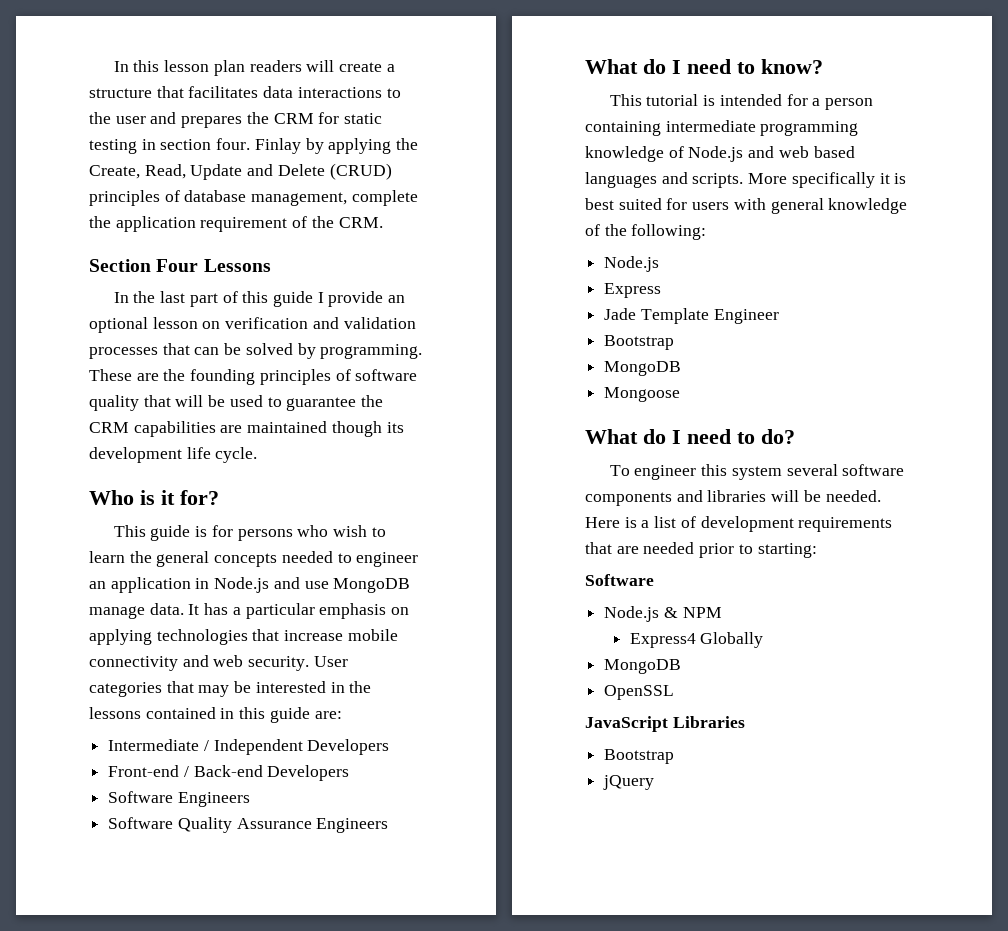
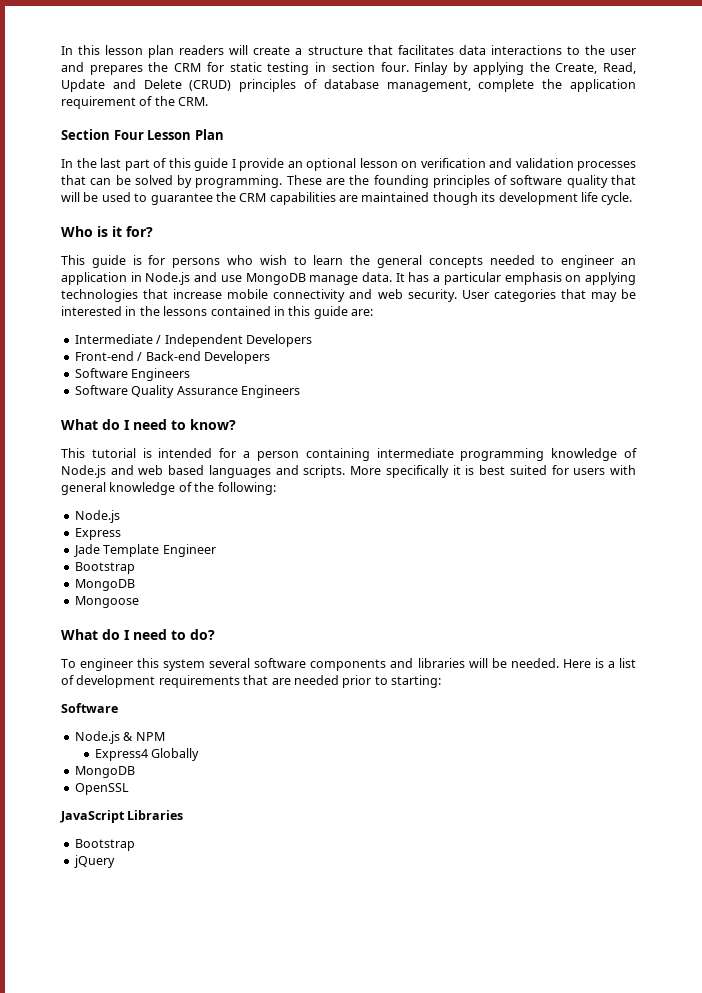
[203,259,271,272] Lessons -> [147,129,224,140] Lesson Plan

